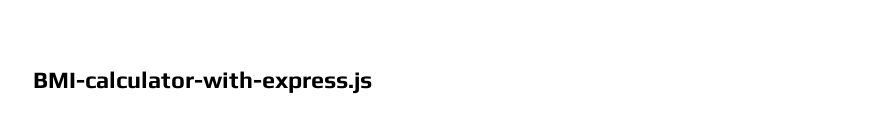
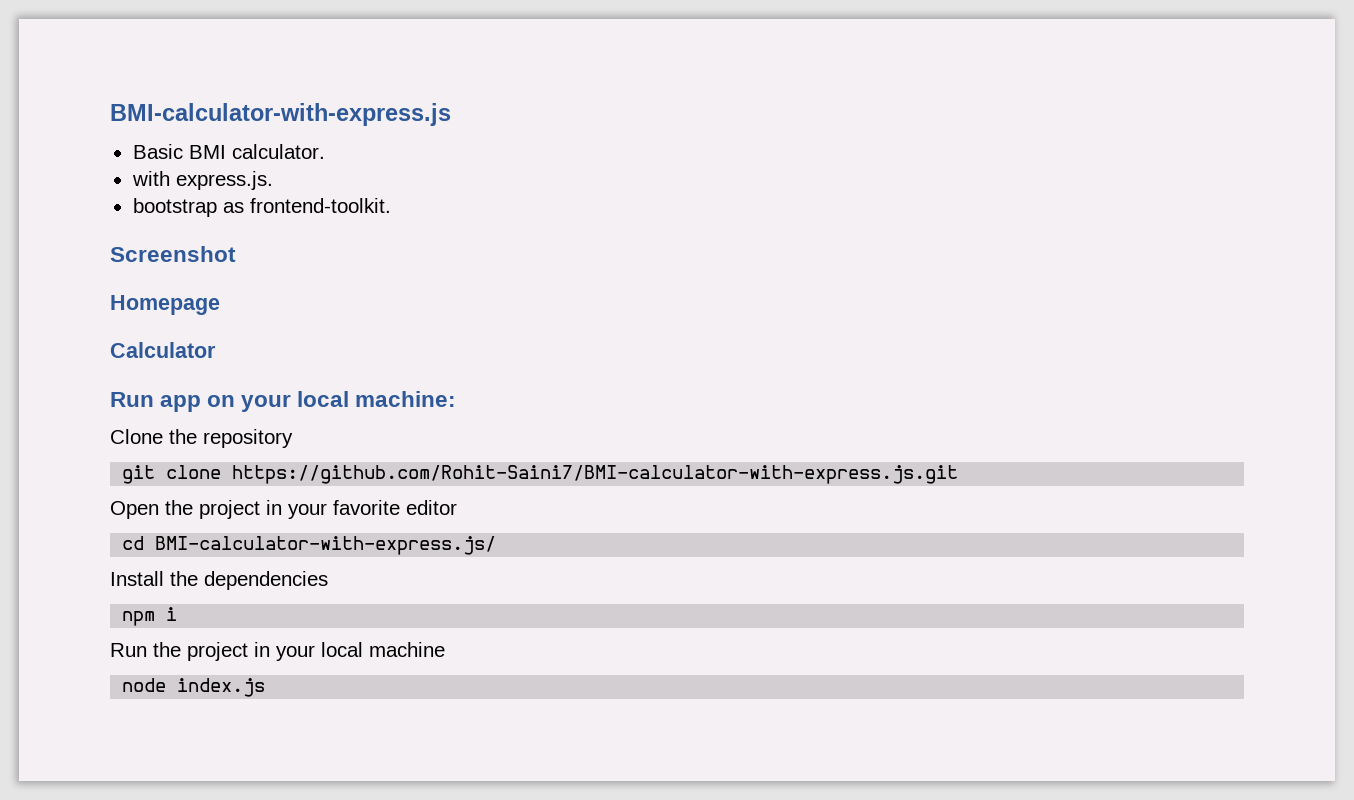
(372, 82) none -> [132,144,325,159] [131,171,273,190] [132,198,391,217] [110,246,236,262] [110,295,220,315] [110,342,216,358] [110,391,457,412] [110,429,293,448] [122,465,959,484] [110,500,457,519] [122,536,497,555] [110,571,328,590] [122,607,178,626] [110,642,445,661] [122,678,266,697] // Basic BMI calculator. // with express.js. // bootstrap as frontend-toolkit. // Screenshot // Homepage // Calculator // Run app on your local machine: // Clone the repository // git clone https://github.com/Rohit-Saini7/BMI-calculator-with-express.js.git // Open the project in your favorite editor // cd BMI-calculator-with-express.js/ // Install the dependencies // npm i // Run the project in your local machine // node index.js

